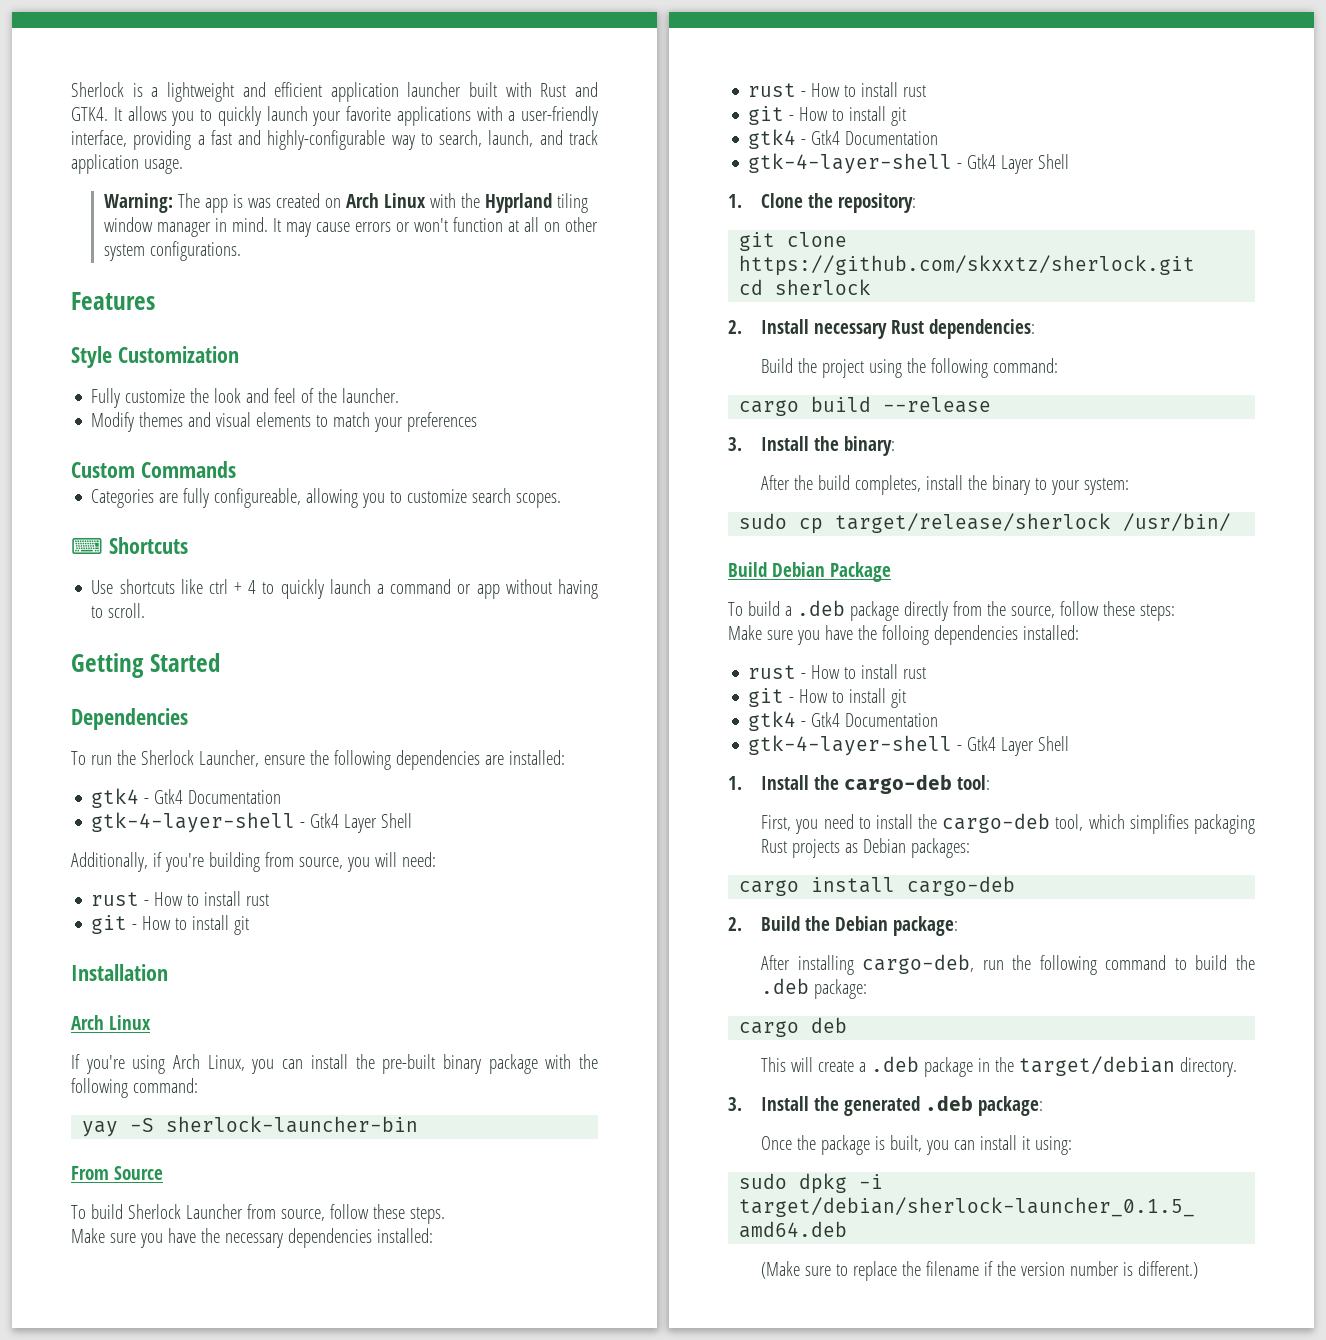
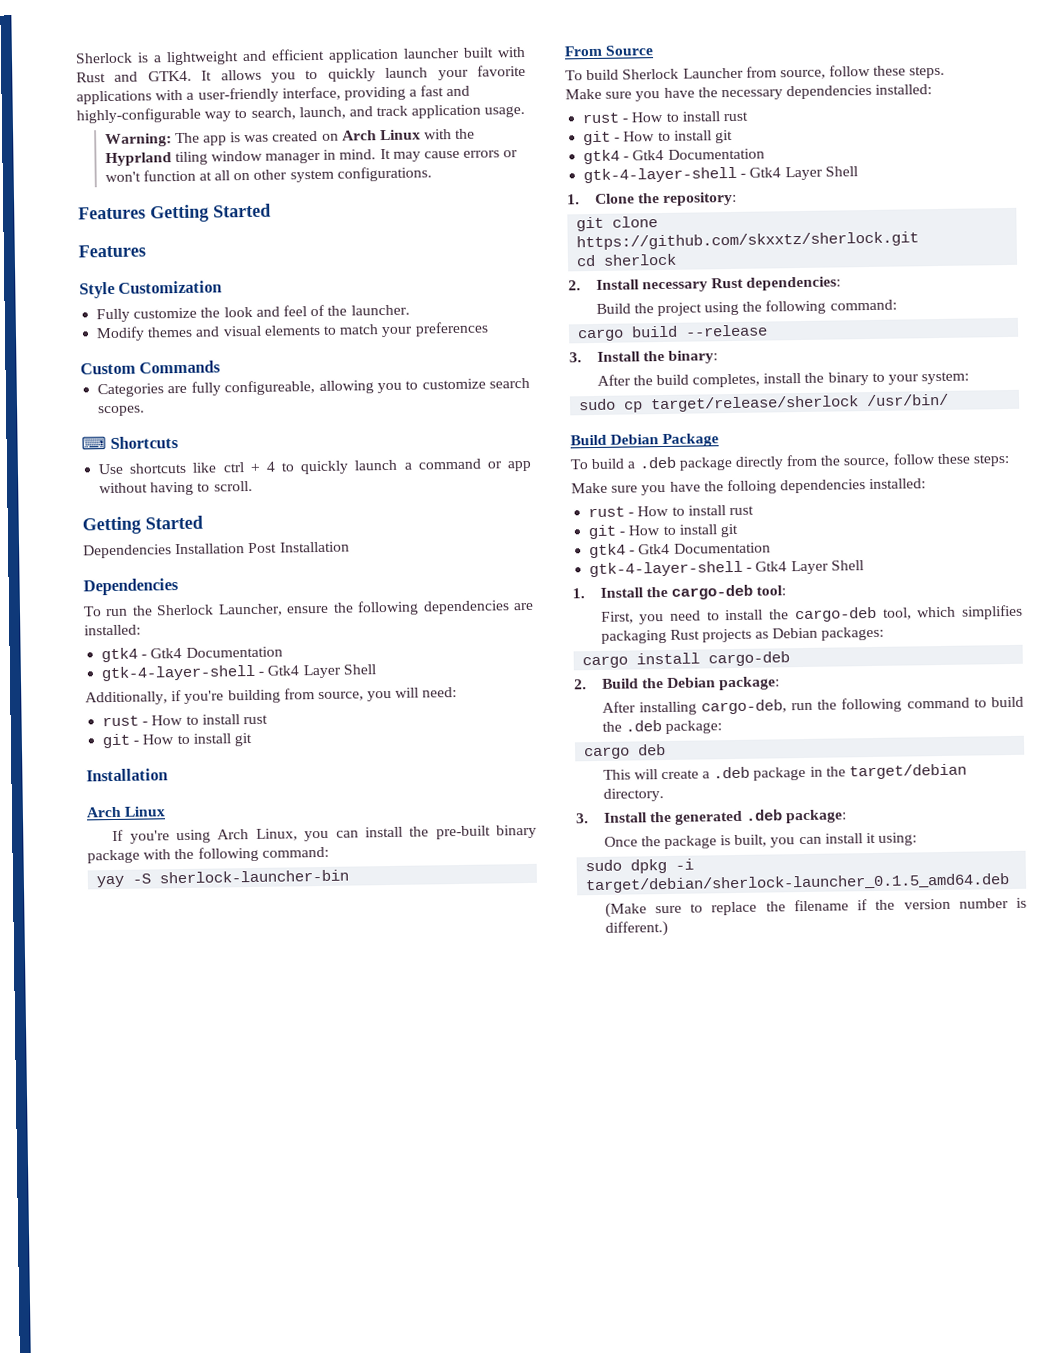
(242, 251) none -> [78,203,271,223] // Features Getting Started
(220, 662) none -> [83,541,350,559] // Dependencies Installation Post Installation

